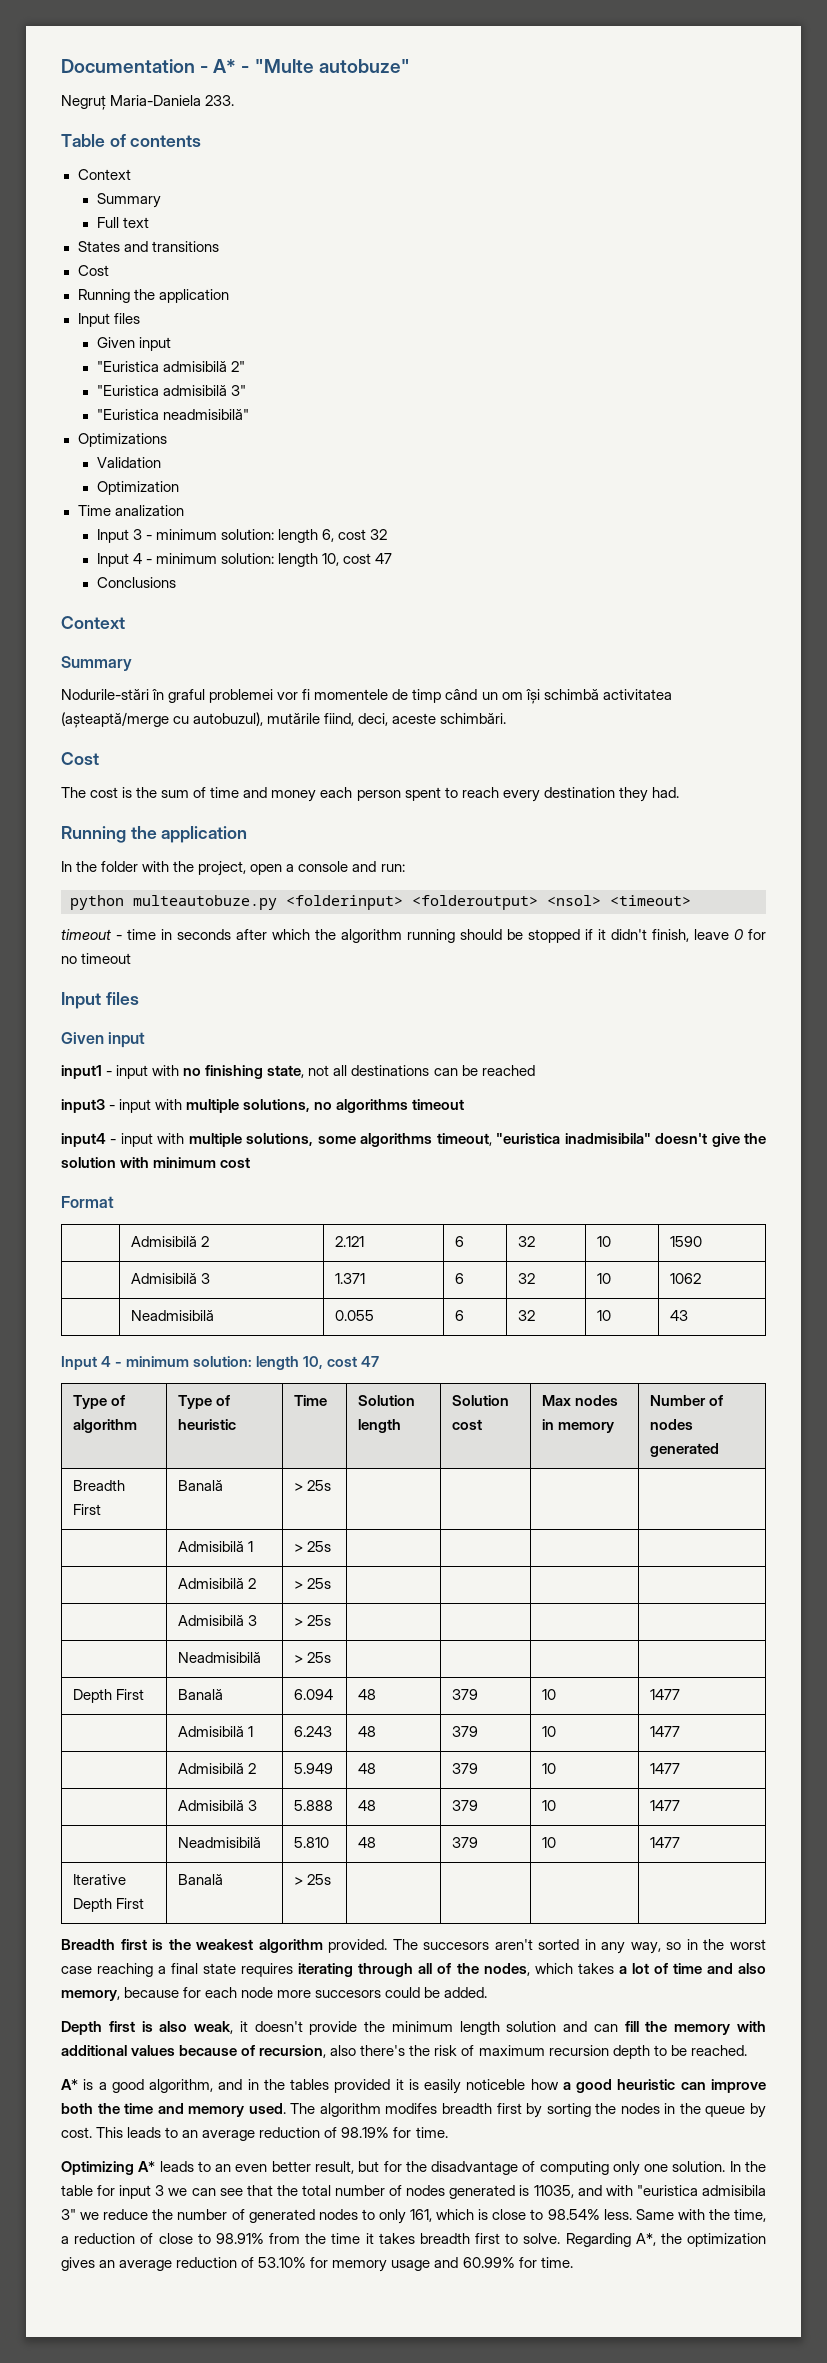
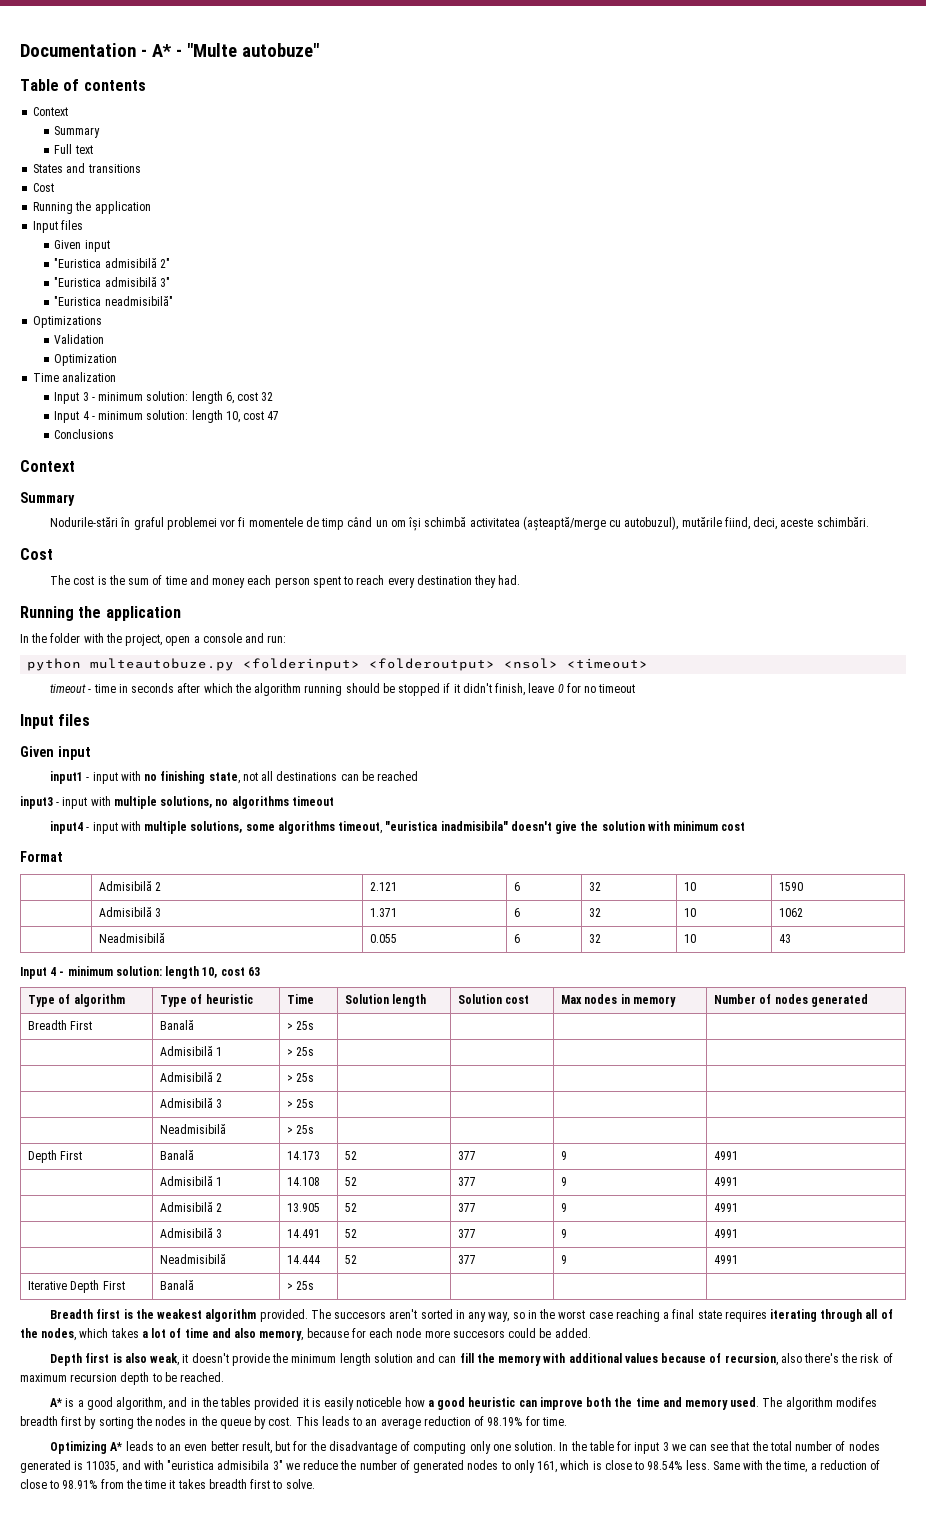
[61,95,235,110] // Negruț Maria-Daniela 233. -> (319, 50) none
[361,1356,380,1367] 47 -> [247,967,260,976] 63
[293,1689,333,1700] [357,1689,376,1700] [451,1689,478,1700] [541,1689,556,1700] [649,1689,680,1700] [177,1726,253,1737] [293,1726,332,1737] [357,1726,376,1737] [451,1726,478,1737] [541,1726,556,1737] [649,1726,680,1737] [177,1763,256,1774] [293,1763,333,1774] [357,1763,376,1774] [451,1763,478,1774] [541,1763,556,1774] [649,1763,680,1774] [177,1800,257,1811] [293,1800,333,1811] [357,1800,376,1811] [451,1800,478,1811] [541,1800,556,1811] [649,1800,680,1811] [177,1837,261,1848] [293,1837,329,1848] [357,1837,376,1848] [451,1837,478,1848] [541,1837,556,1848] [649,1837,680,1848] 6.094 | 48 | 379 | 10 | 1477 // | Admisibilă 1 | 6.243 | 48 | 379 | 10 | 1477 // | Admisibilă 2 | 5.949 | 48 | 379 | 10 | 1477 // | Admisibilă 3 | 5.888 | 48 | 379 | 10 | 1477 // | Neadmisibilă | 5.810 | 48 | 379 | 10 | 1477 -> [287,1151,321,1160] [345,1151,358,1160] [458,1151,477,1160] [561,1151,568,1160] [714,1151,739,1160] [160,1176,223,1186] [287,1177,321,1186] [345,1177,358,1186] [458,1177,477,1186] [561,1177,568,1186] [714,1177,739,1186] [160,1202,223,1212] [287,1203,321,1212] [345,1203,358,1212] [458,1203,477,1212] [561,1203,568,1212] [714,1203,739,1212] [160,1228,223,1238] [287,1229,321,1238] [345,1229,358,1238] [458,1229,477,1238] [561,1229,568,1238] [714,1229,739,1238] [160,1254,227,1264] [287,1255,321,1264] [345,1255,358,1264] [458,1255,477,1264] [561,1255,568,1264] [714,1255,739,1264] 14.173 | 52 | 377 | 9 | 4991 // | Admisibilă 1 | 14.108 | 52 | 377 | 9 | 4991 // | Admisibilă 2 | 13.905 | 52 | 377 | 9 | 4991 // | Admisibilă 3 | 14.491 | 52 | 377 | 9 | 4991 // | Neadmisibilă | 14.444 | 52 | 377 | 9 | 4991
[565,2233,766,2247] [61,2257,573,2272] Regarding A*, the optimization gives an average reduction of 53.10% for memory usage and 60.99% for time. -> (315, 1484) none

